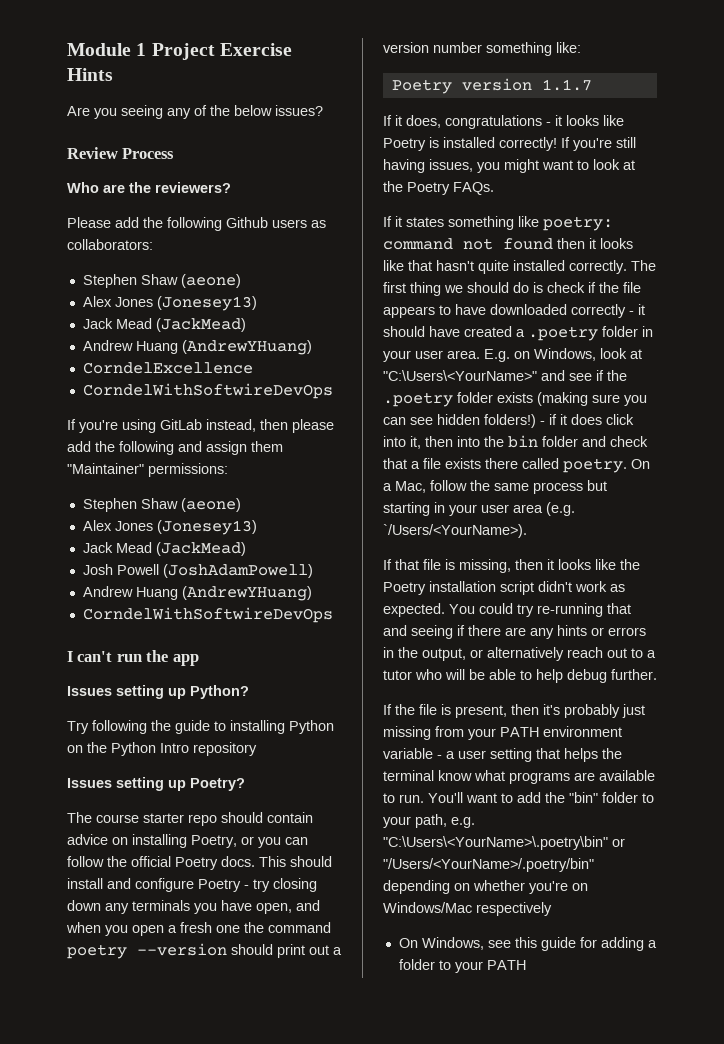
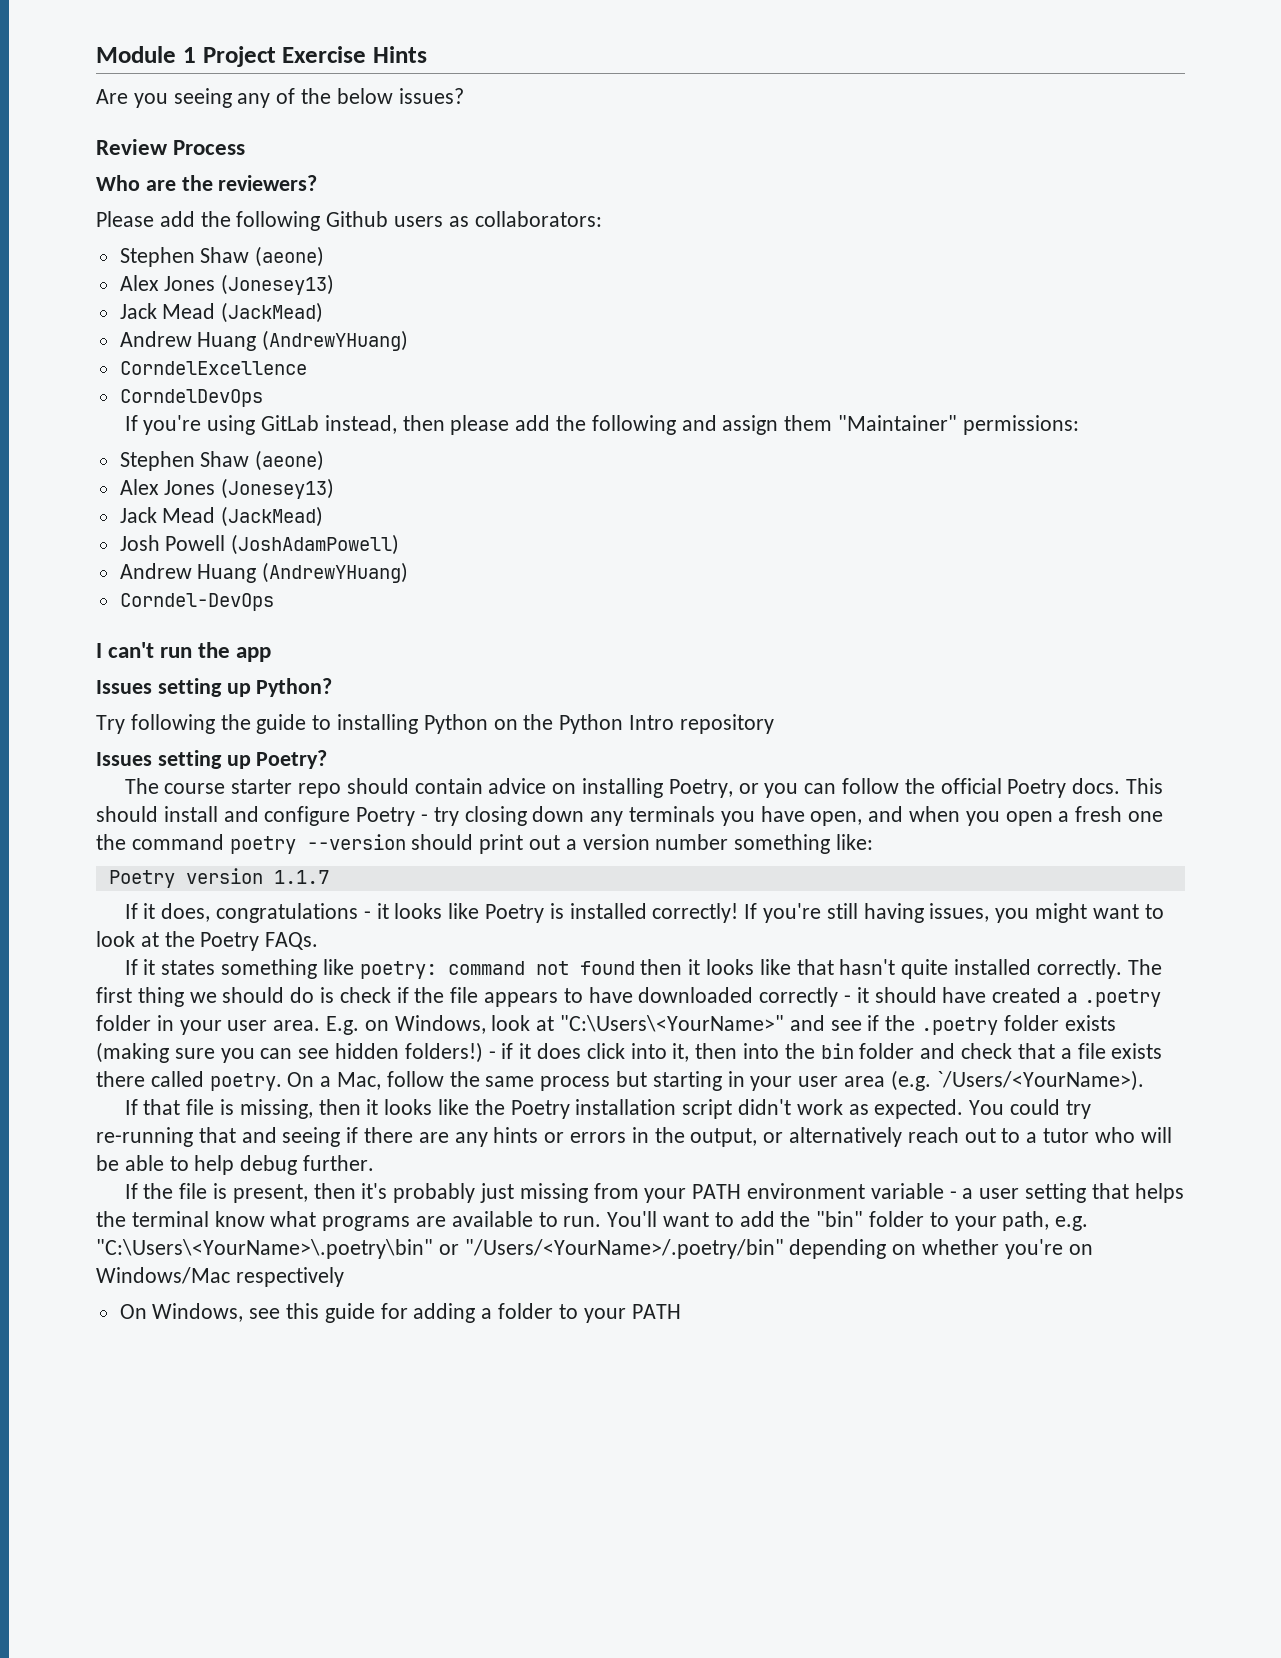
[82,383,333,399] CorndelWithSoftwireDevOps -> [119,389,263,407] CorndelDevOps
[82,607,333,623] CorndelWithSoftwireDevOps -> [119,593,274,611] Corndel-DevOps

